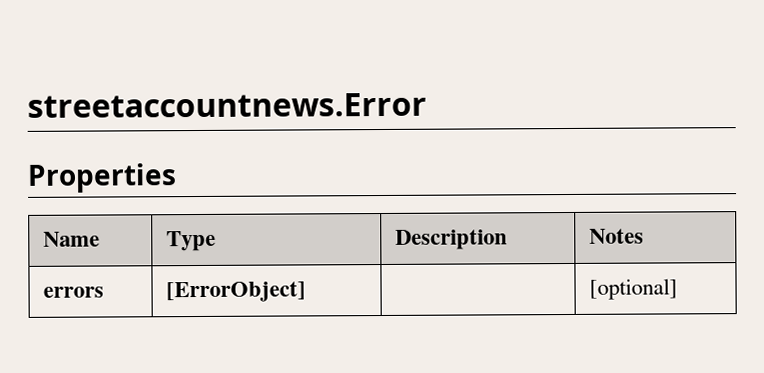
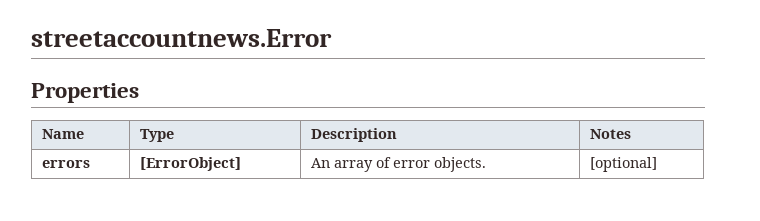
(307, 292) none -> [311,157,487,172] An array of error objects.

